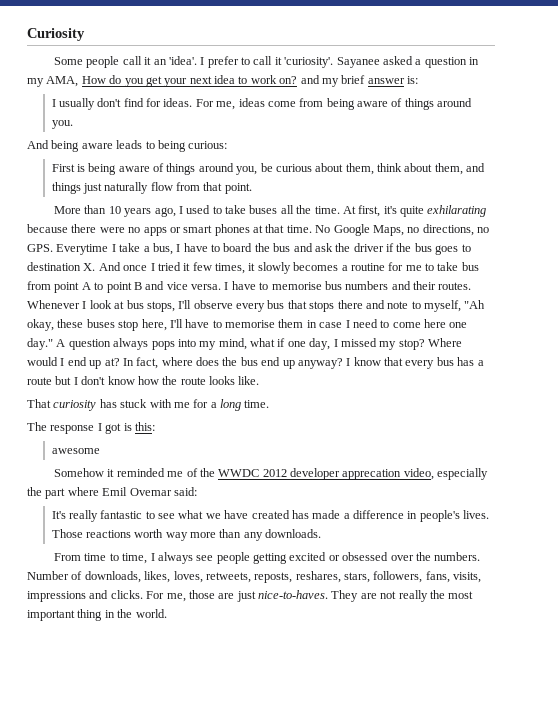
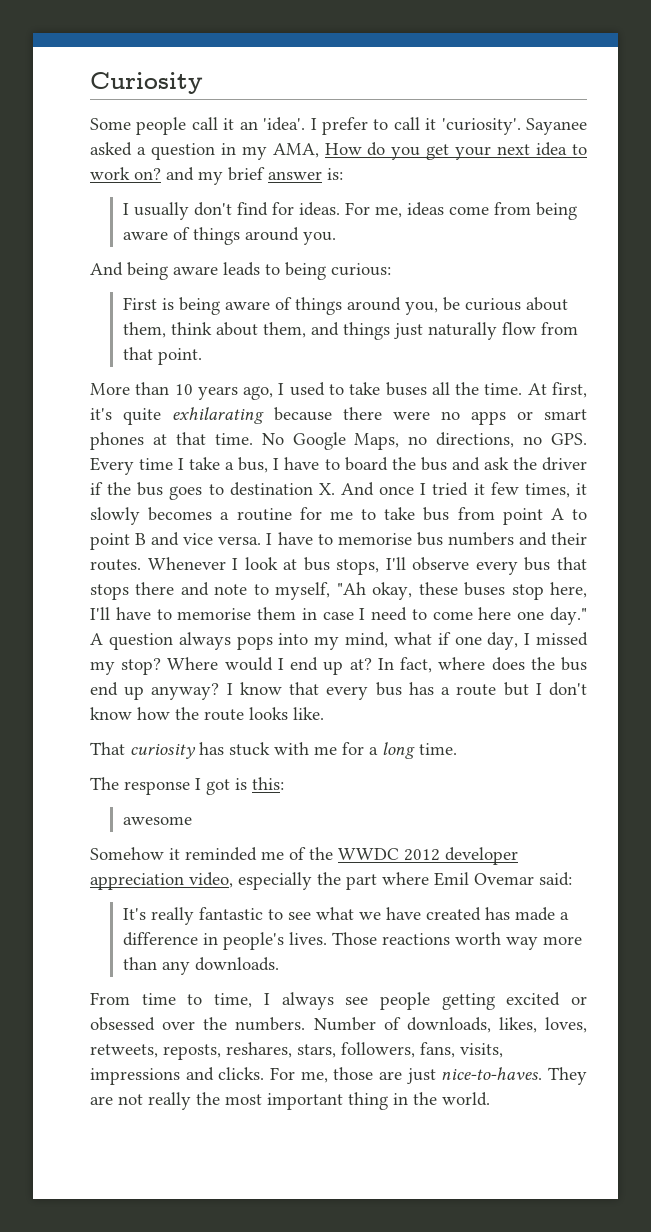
[56,244,109,255] Everytime -> [90,457,174,475] Every time
[342,469,402,480] apprecation -> [90,873,184,890] appreciation

